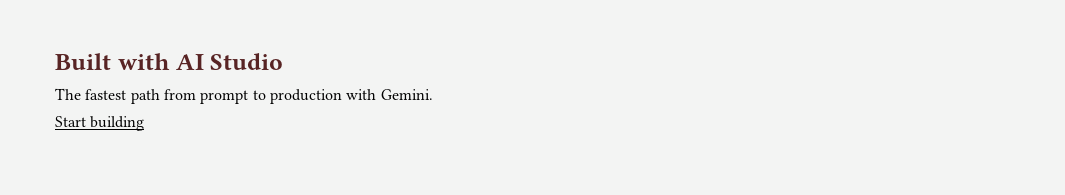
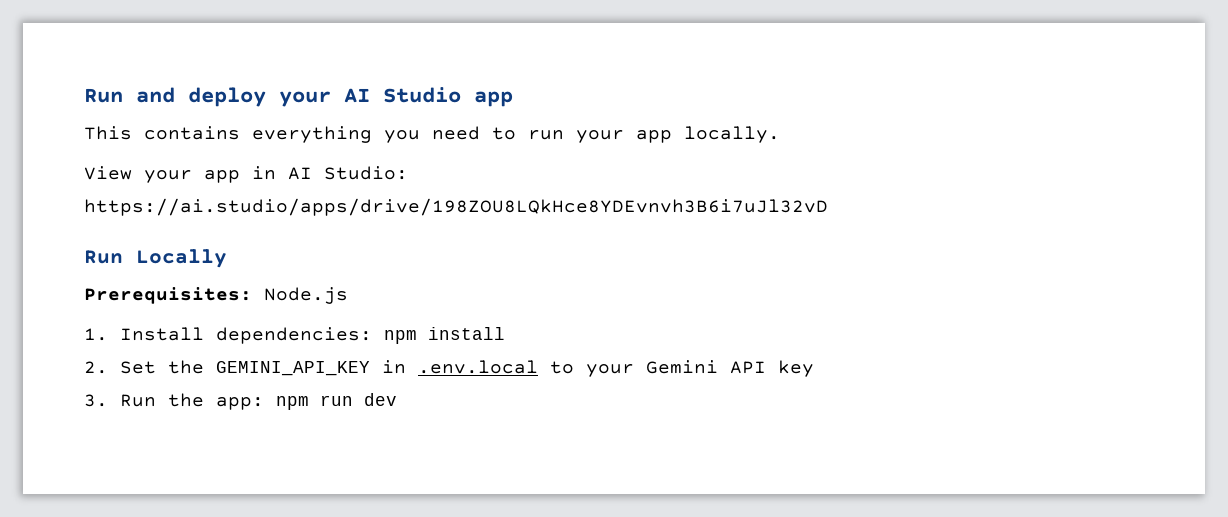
[55,53,284,70] [55,88,433,104] [55,116,145,131] Built with AI Studio // The fastest path from prompt to production with Gemini. // Start building -> [84,87,513,107] [84,126,780,143] [84,166,408,183] [84,198,828,216] [84,249,227,268] [84,287,348,304] [84,327,506,344] [84,360,815,377] [84,393,398,410] Run and deploy your AI Studio app // This contains everything you need to run your app locally. // View your app in AI Studio: https://ai.studio/apps/drive/198ZOU8LQkHce8YDEvnvh3B6i7uJl32vD // Run Locally // Prerequisites: Node.js // 1. Install dependencies: npm install // 2. Set the GEMINI_API_KEY in .env.local to your Gemini API key // 3. Run the app: npm run dev

